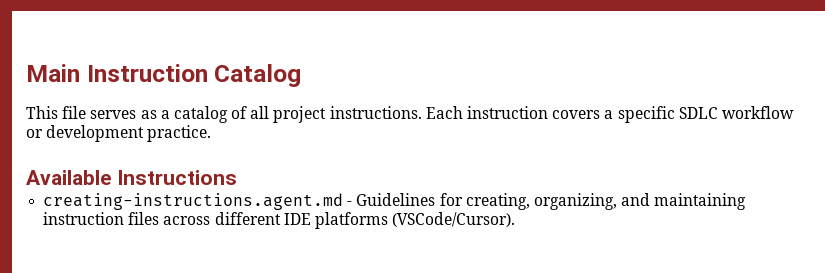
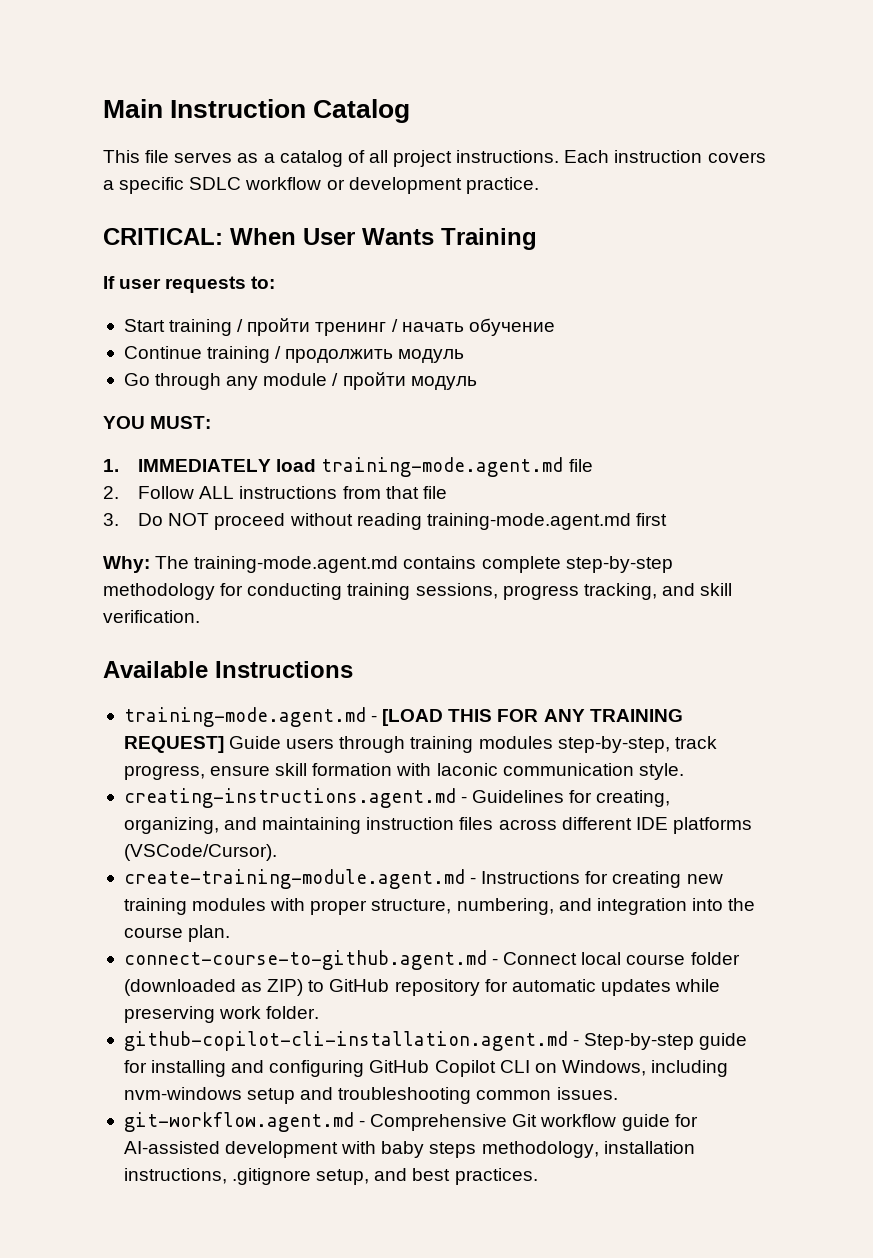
[26,170,237,185] Available Instructions -> [103,228,537,250] [103,276,276,293] [123,318,555,336] [123,346,465,363] [123,372,477,390] [103,416,212,429] [103,457,593,477] [103,486,447,499] [103,513,667,530] [103,556,673,573] [103,583,733,600] [103,610,200,623] [103,661,353,678] [123,707,683,727] [123,736,717,753] [123,763,684,780] CRITICAL: When User Wants Training // If user requests to: // Start training / пройти тренинг / начать обучение // Continue training / продолжить модуль // Go through any module / пройти модуль // YOU MUST: // 1. IMMEDIATELY load training-mode.agent.md file // 2. Follow ALL instructions from that file // 3. Do NOT proceed without reading training-mode.agent.md first // Why: The training-mode.agent.md contains complete step-by-step methodology for conducting training sessions, progress tracking, and skill verification. // Available Instructions // training-mode.agent.md - [LOAD THIS FOR ANY TRAINING REQUEST] Guide users through training modules step-by-step, track progress, ensure skill formation with laconic communication style.
(516, 219) none -> [123,869,723,889] [123,898,756,915] [123,925,231,942] [123,950,740,970] [123,979,721,996] [123,1006,320,1023] [123,1031,748,1051] [123,1060,729,1077] [123,1087,618,1104] [123,1112,698,1132] [123,1141,695,1158] [123,1168,538,1185] // create-training-module.agent.md - Instructions for creating new training modules with proper structure, numbering, and integration into the course plan. // connect-course-to-github.agent.md - Connect local course folder (downloaded as ZIP) to GitHub repository for automatic updates while preserving work folder. // github-copilot-cli-installation.agent.md - Step-by-step guide for installing and configuring GitHub Copilot CLI on Windows, including nvm-windows setup and troubleshooting common issues. // git-workflow.agent.md - Comprehensive Git workflow guide for AI-assisted development with baby steps methodology, installation instructions, .gitignore setup, and best practices.

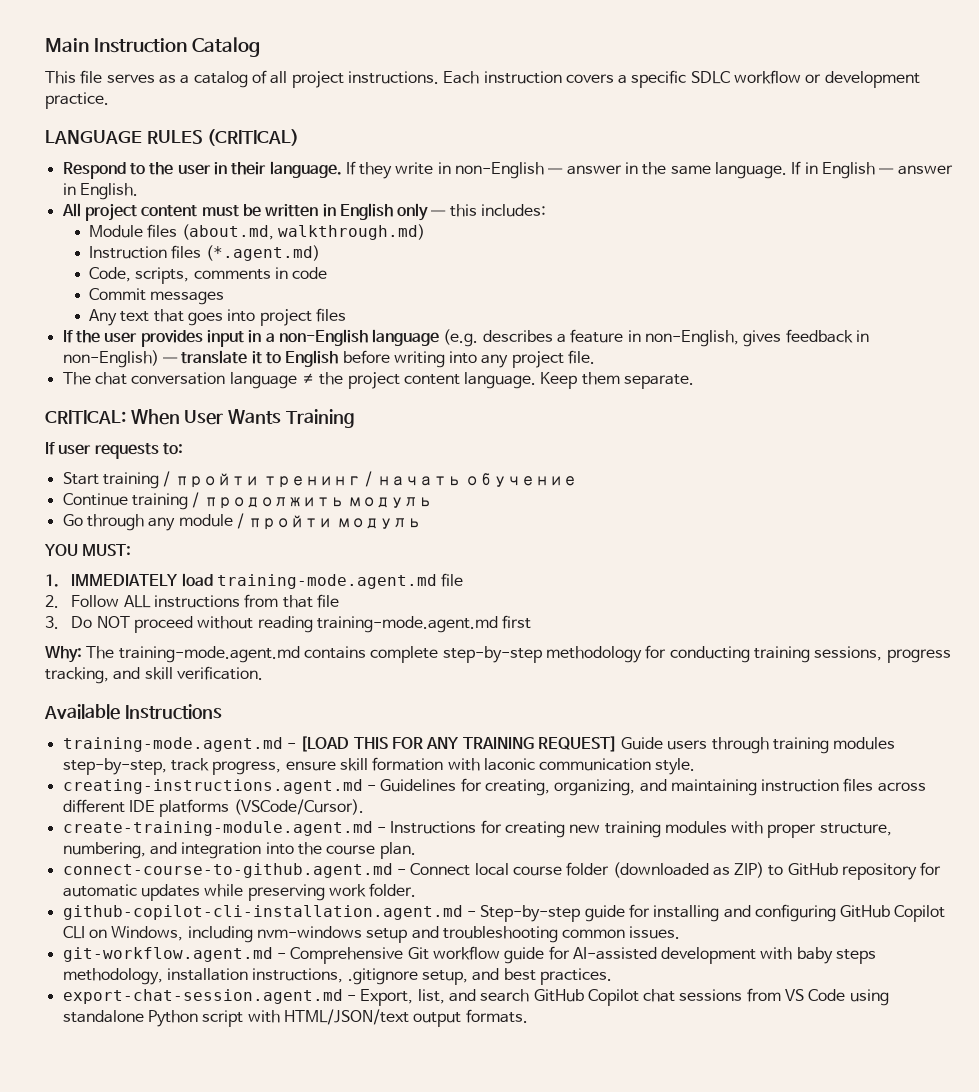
(539, 185) none -> [45,129,300,146] [62,161,953,179] [62,183,138,200] [61,203,547,221] [88,224,425,240] [88,245,320,261] [88,267,328,284] [88,288,225,305] [88,308,346,326] [62,329,870,347] [62,350,596,368] [62,372,695,389] // LANGUAGE RULES (CRITICAL) // Respond to the user in their language. If they write in non-English — answer in the same language. If in English — answer in English. // All project content must be written in English only — this includes: // Module files (about.md, walkthrough.md) // Instruction files (*.agent.md) // Code, scripts, comments in code // Commit messages // Any text that goes into project files // If the user provides input in a non-English language (e.g. describes a feature in non-English, gives feedback in non-English) — translate it to English before writing into any project file. // The chat conversation language ≠ the project content language. Keep them separate.
(538, 1176) none -> [62,988,889,1006] [62,1009,528,1027] // export-chat-session.agent.md - Export, list, and search GitHub Copilot chat sessions from VS Code using standalone Python script with HTML/JSON/text output formats.

